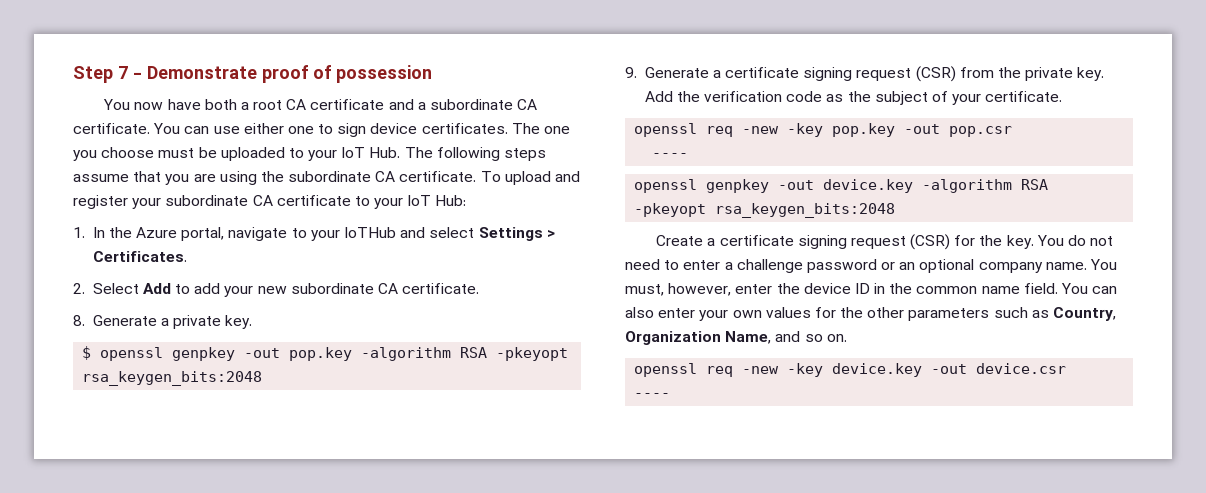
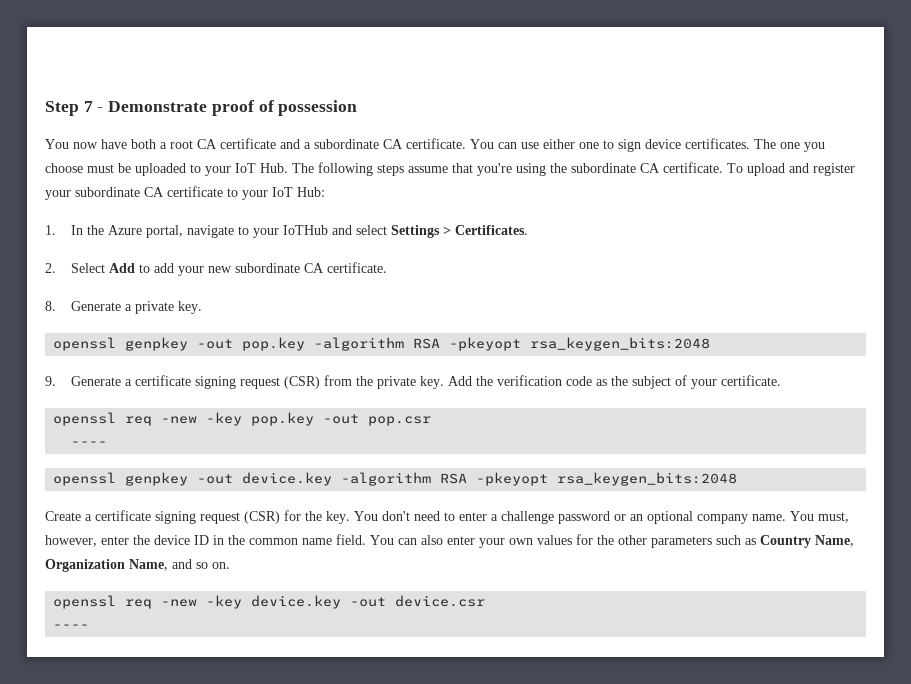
[165,174,216,185] you are -> [477,163,512,176] you're
[82,346,92,360] $ -> (202, 307) none
[1067,235,1114,246] do not -> [382,511,410,521] don't
[1053,307,1117,321] Country, -> [760,535,854,548] Country Name,

